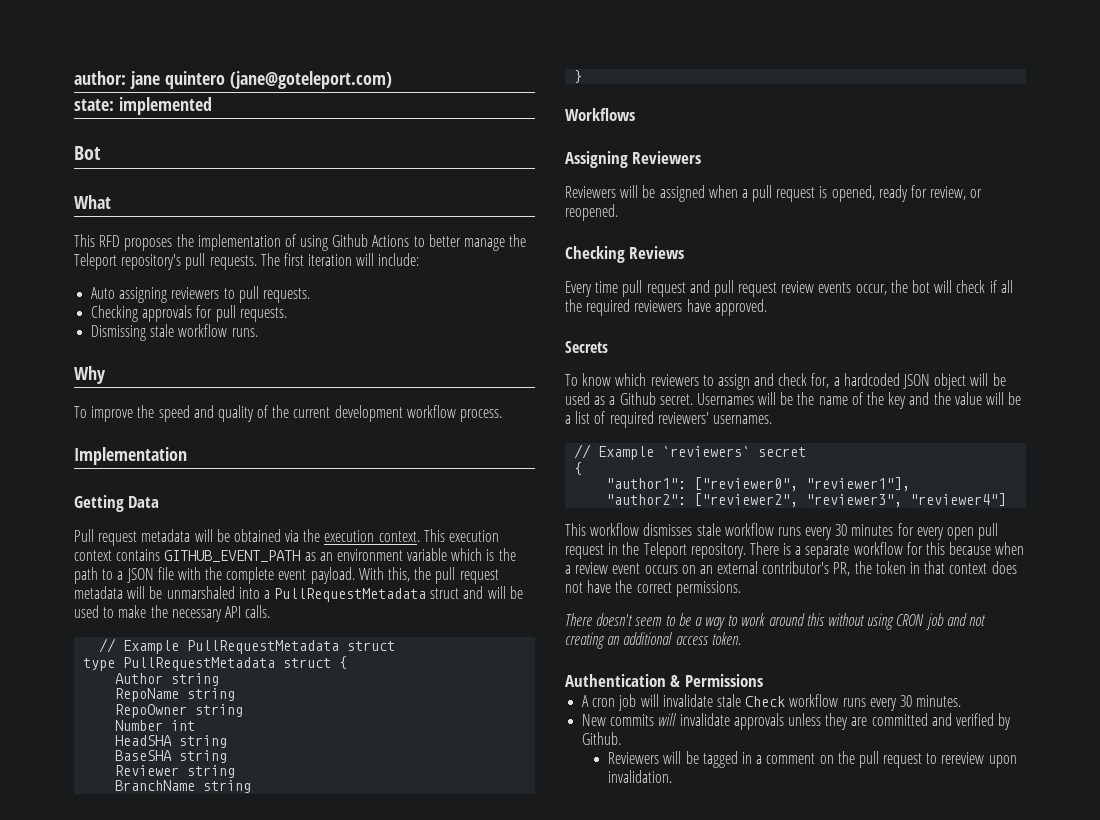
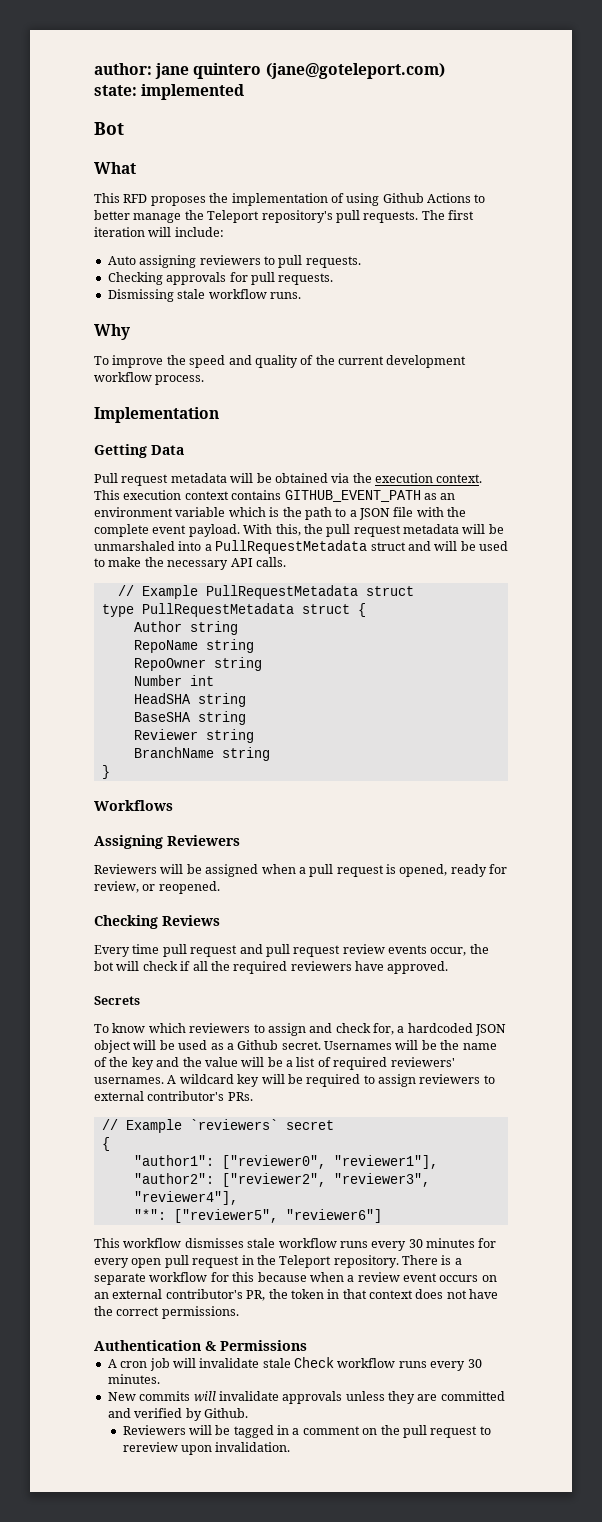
(772, 419) none -> [167,1074,495,1087] [94,1091,253,1101] A wildcard key will be required to assign reviewers to external contributor's PRs.
[910,493,1007,506] "reviewer4"] -> [133,1191,238,1205] [133,1209,382,1223] "reviewer4"], // "*": ["reviewer5", "reviewer6"]
[565,613,986,630] [565,632,741,649] // There doesn't seem to be a way to work around this without using CRON job and not creating an additional access token. -> (239, 1312) none

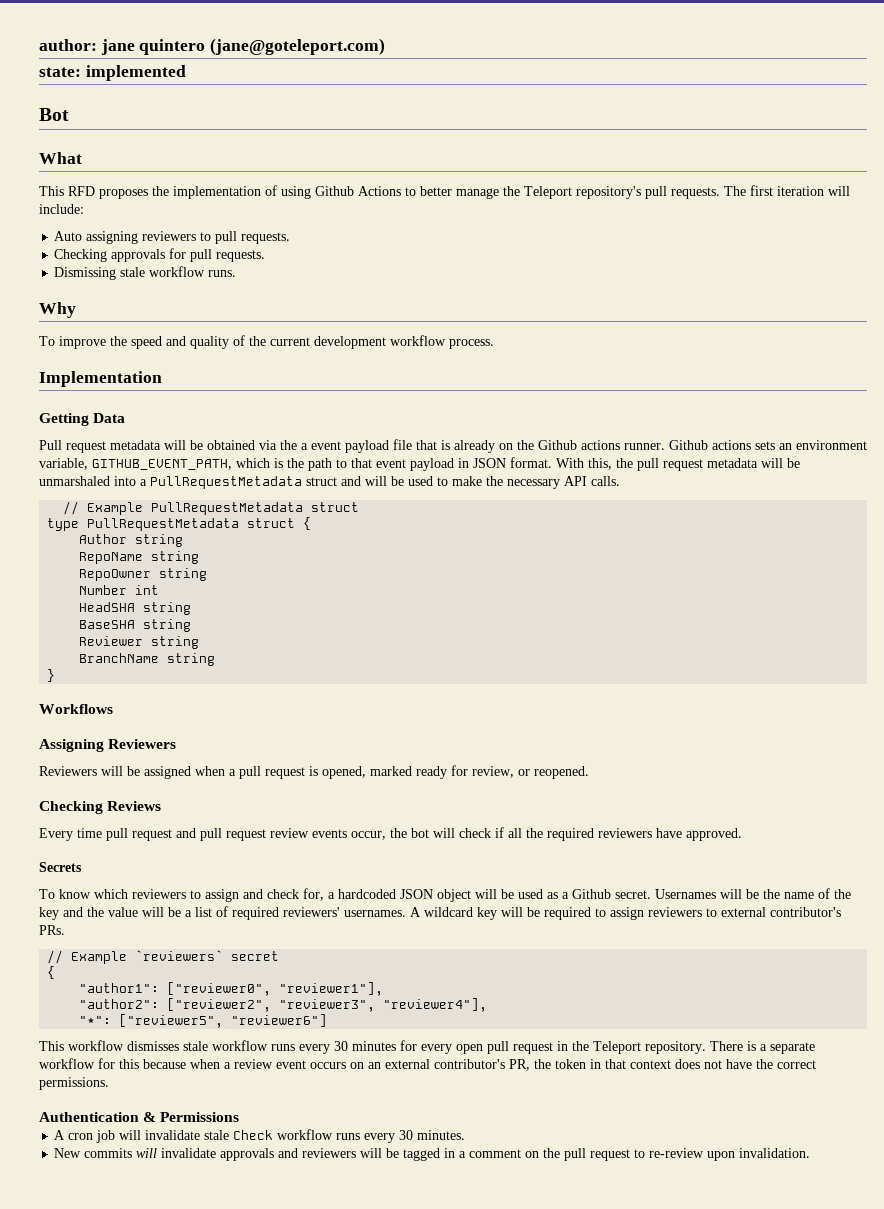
[375,473,483,483] [94,490,456,502] [94,507,226,517] execution context. This execution context contains GITHUB_EVENT_PATH as an environment variable -> [301,439,867,453] [39,458,232,470] a event payload file that is already on the Github actions runner. Github actions sets an environment variable, GITHUB_EVENT_PATH,
[349,507,467,520] [94,524,240,537] a JSON file with the complete event payload. -> [351,457,552,471] that event payload in JSON format.
(448, 870) none -> [370,766,412,776] marked
[345,1391,505,1404] [107,1408,248,1421] [122,1425,186,1435] unless they are committed and verified by Github. // Reviewers -> [278,1148,357,1158] and reviewers
[122,1442,178,1452] rereview -> [649,1148,705,1158] re-review

